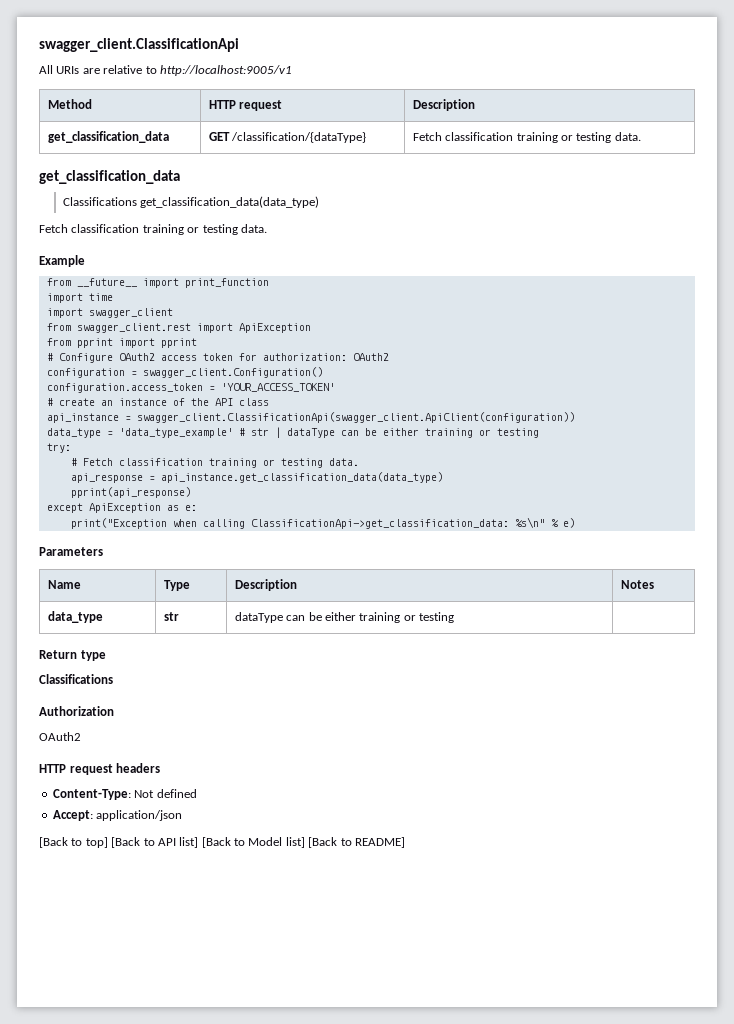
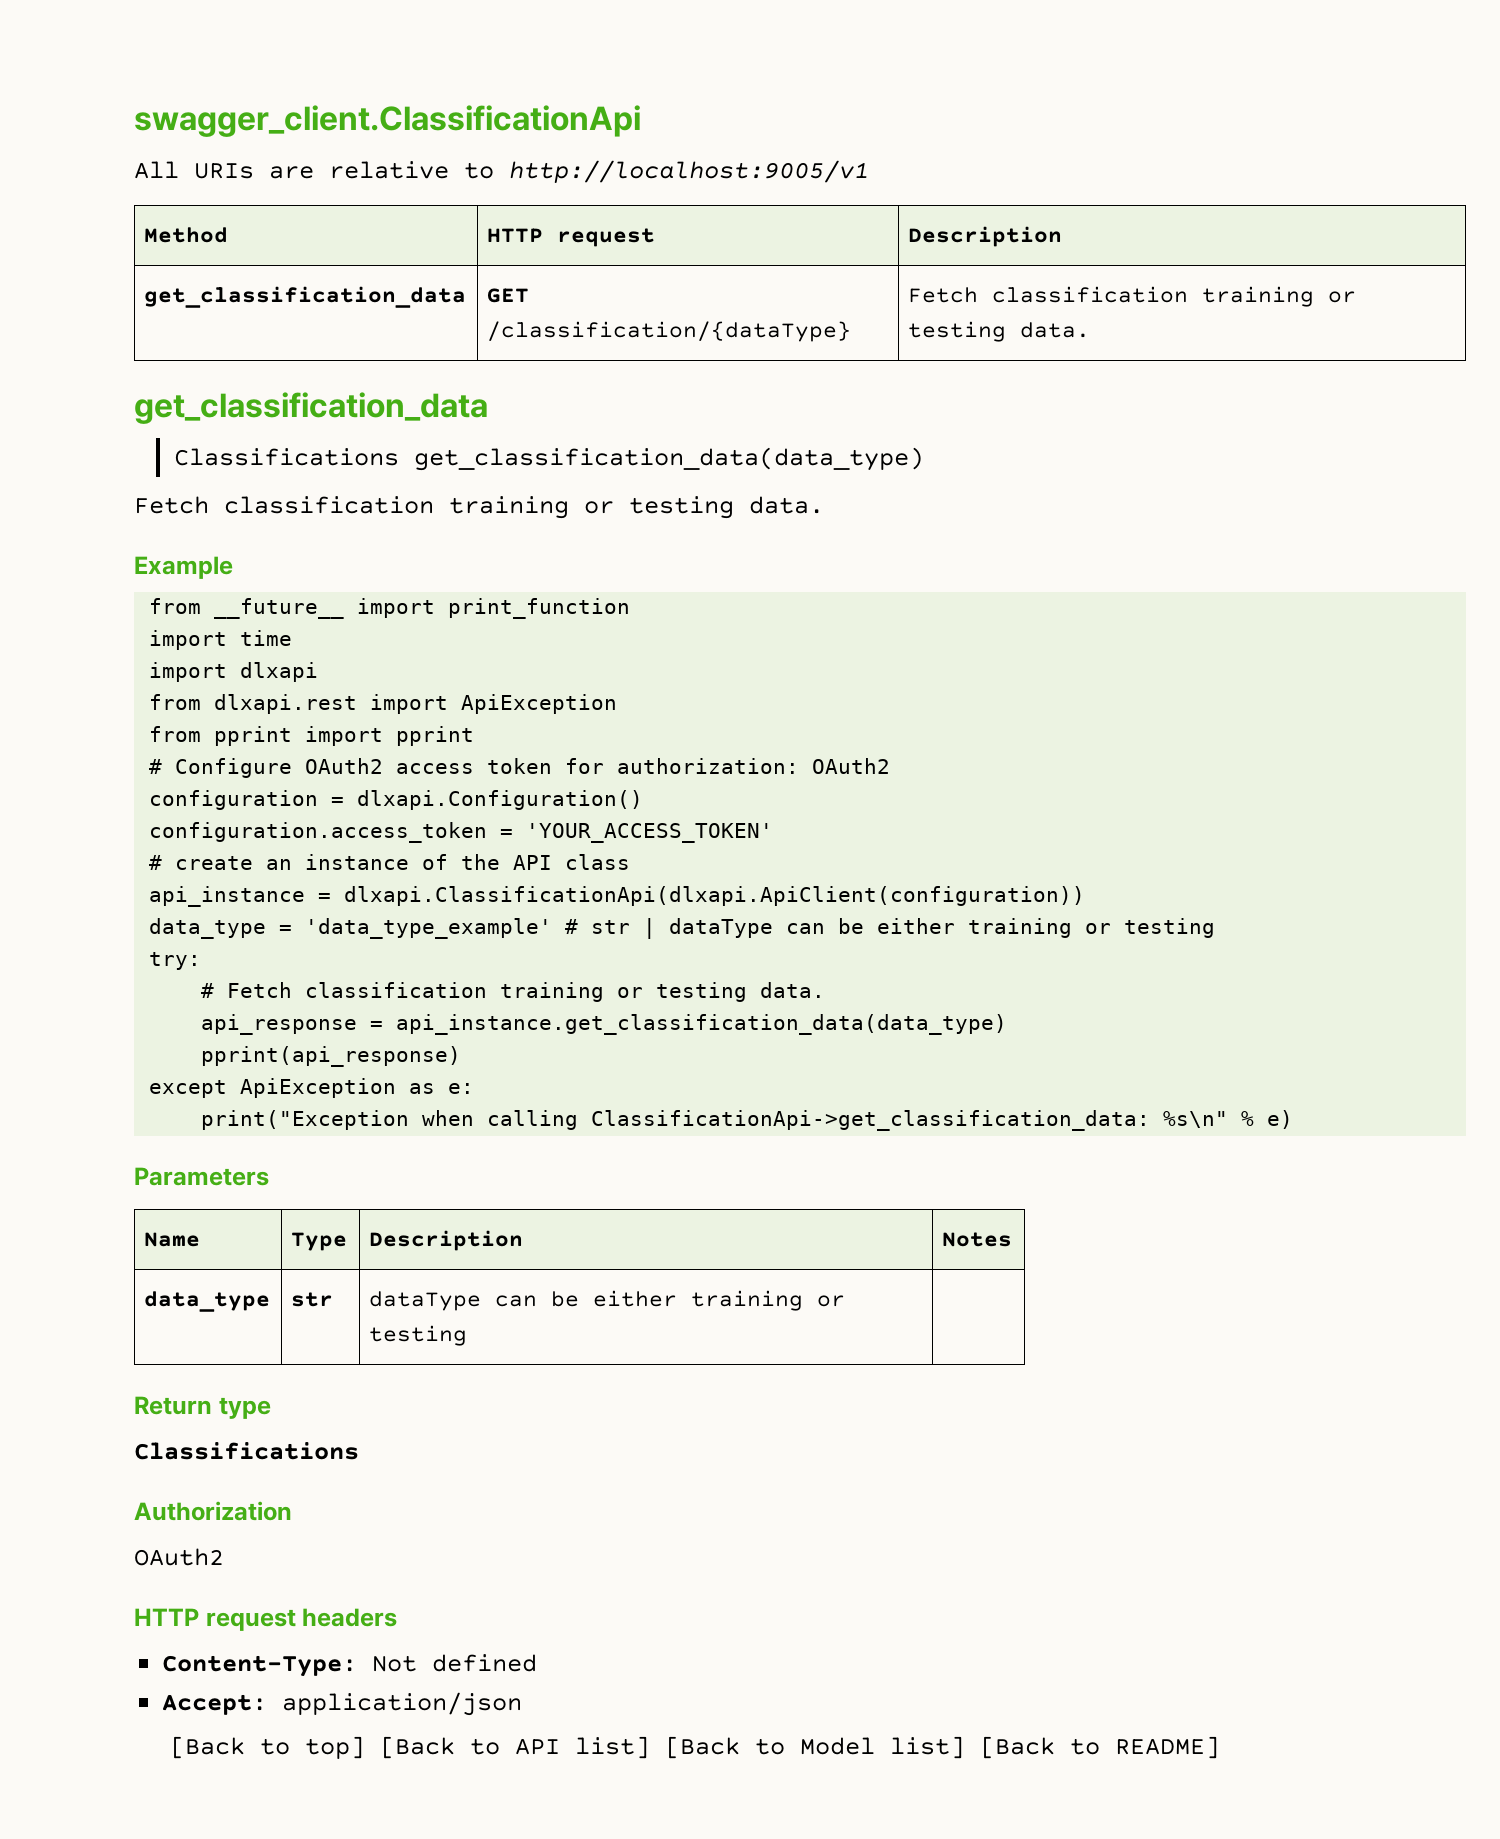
[88,308,173,318] [46,323,191,333] swagger_client // from swagger_client.rest -> [240,662,319,682] [149,694,358,714] dlxapi // from dlxapi.rest
[142,367,323,378] swagger_client.Configuration() -> [357,790,644,810] dlxapi.Configuration()
[136,412,575,423] swagger_client.ClassificationApi(swagger_client.ApiClient(configuration)) -> [344,886,1086,906] dlxapi.ClassificationApi(dlxapi.ApiClient(configuration))

